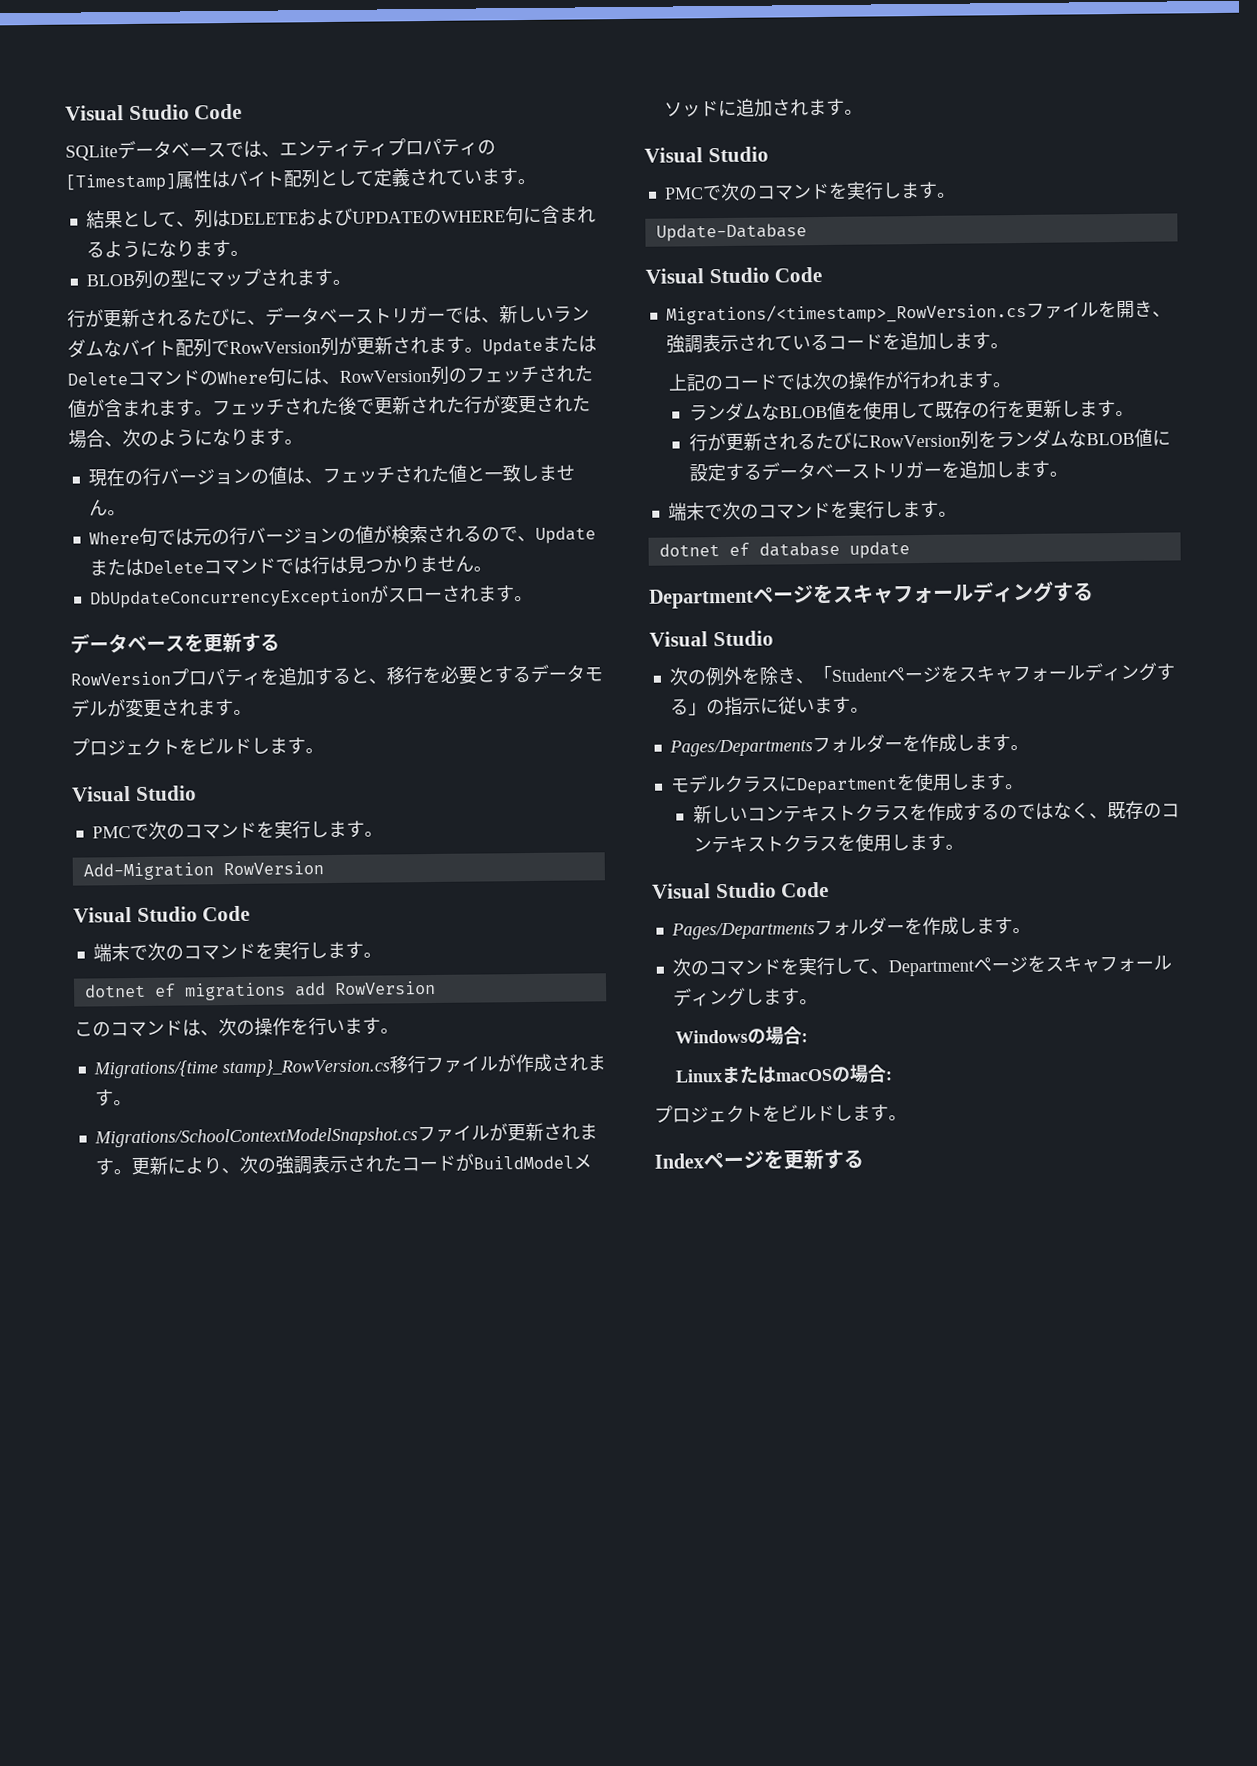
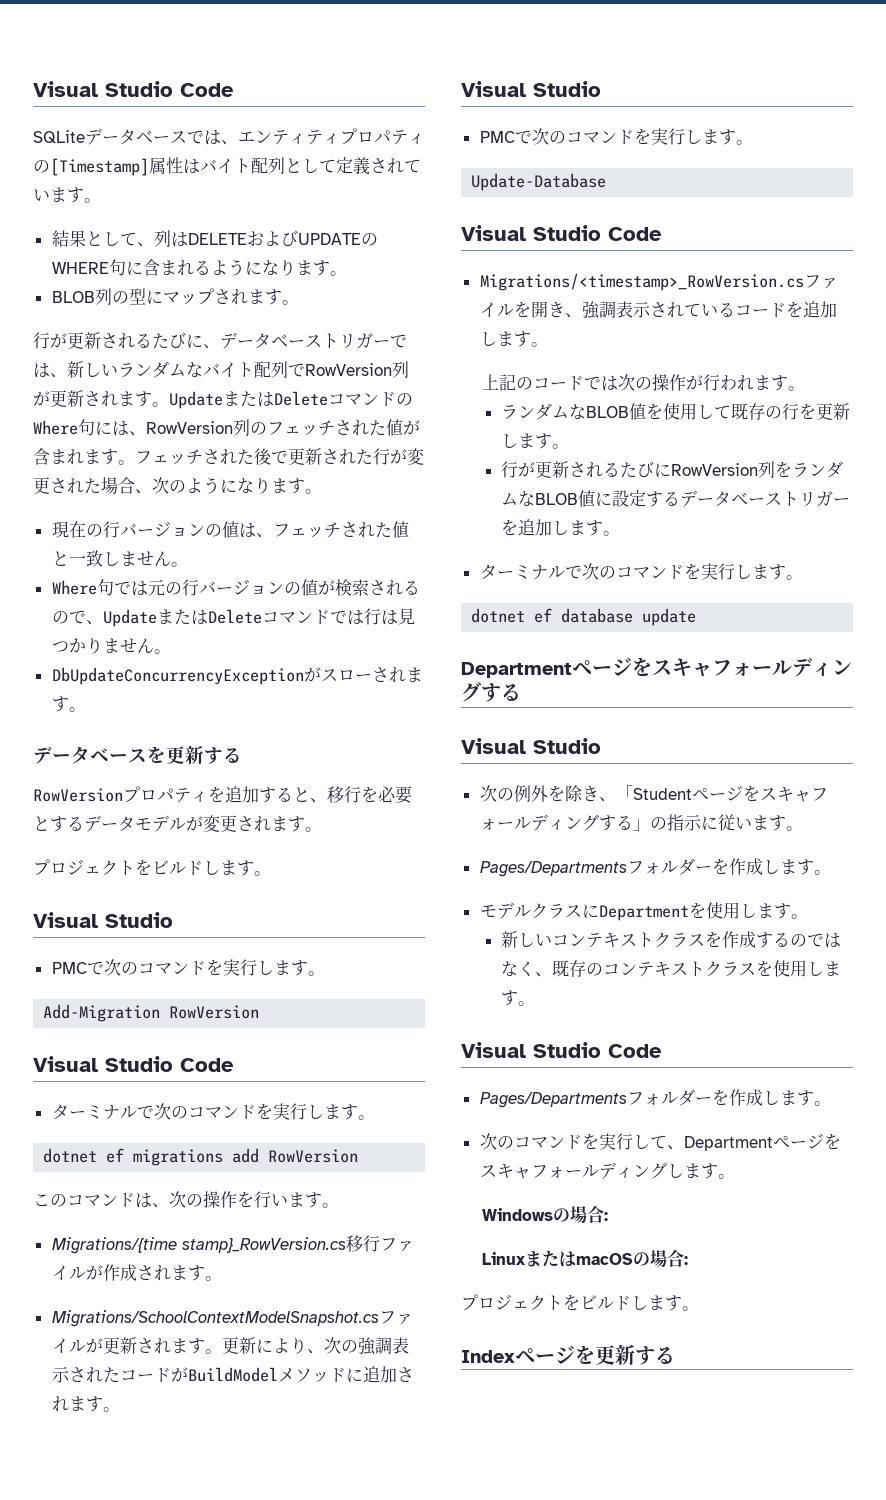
[92,943,130,962] 端末 -> [51,1104,137,1120] ターミナル
[667,502,705,521] 端末 -> [479,564,565,580] ターミナル

